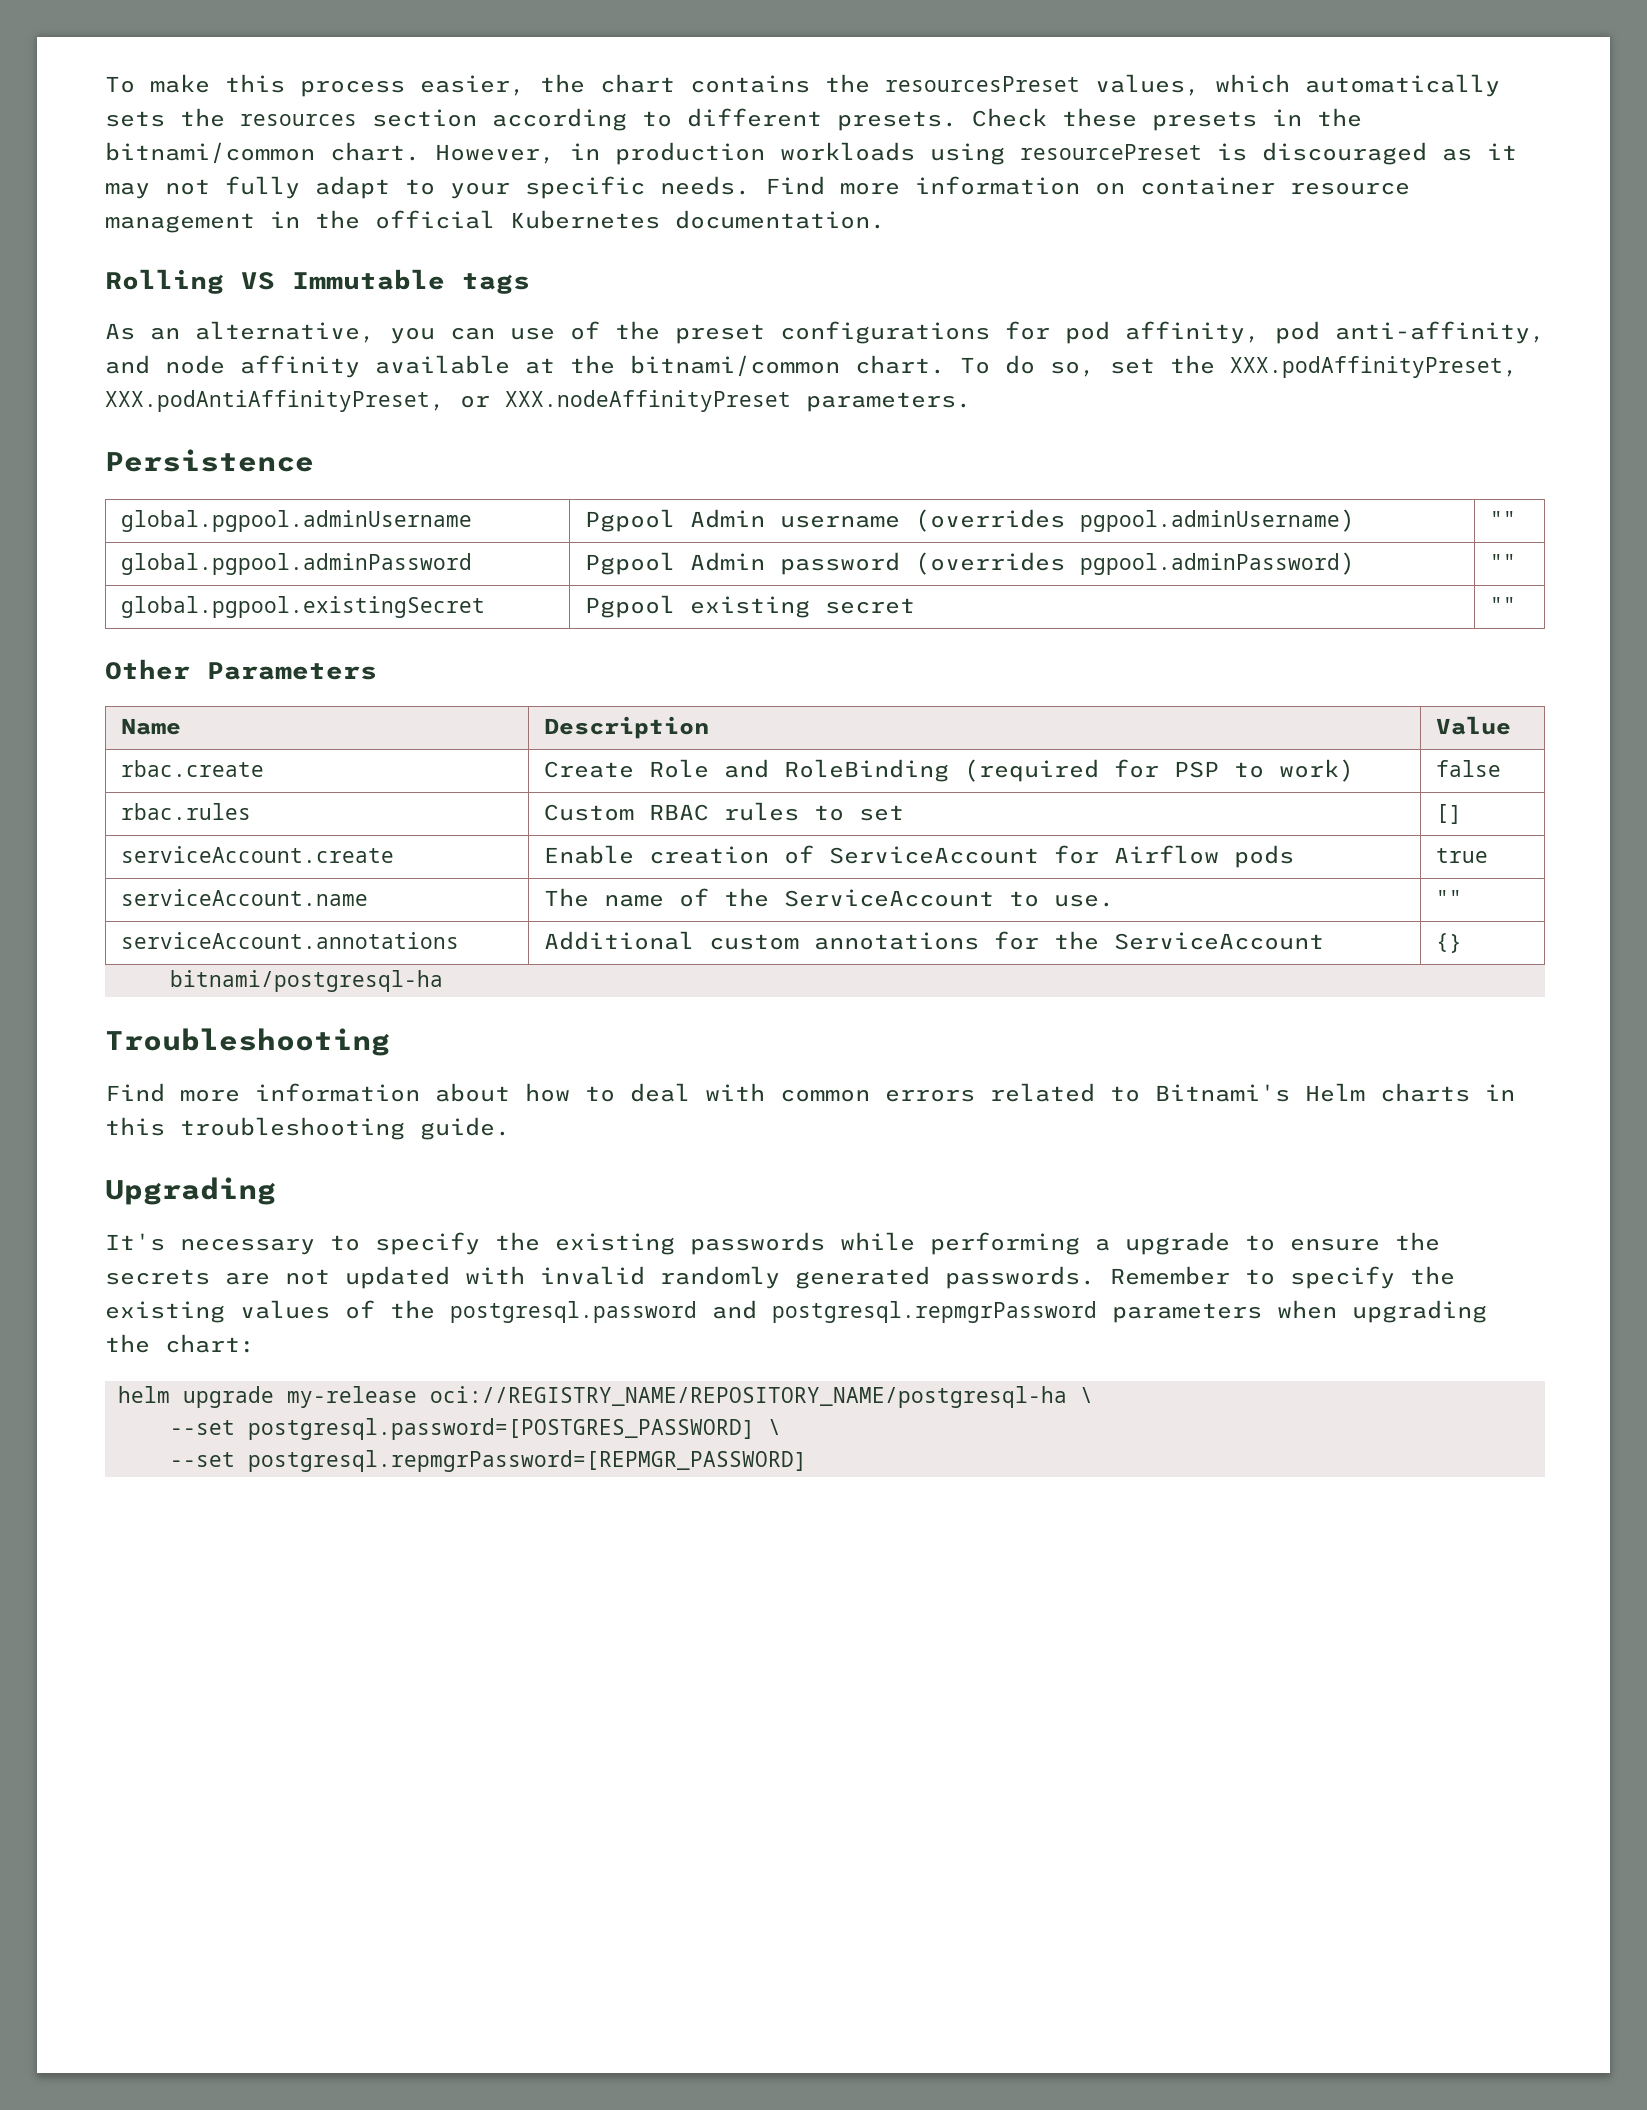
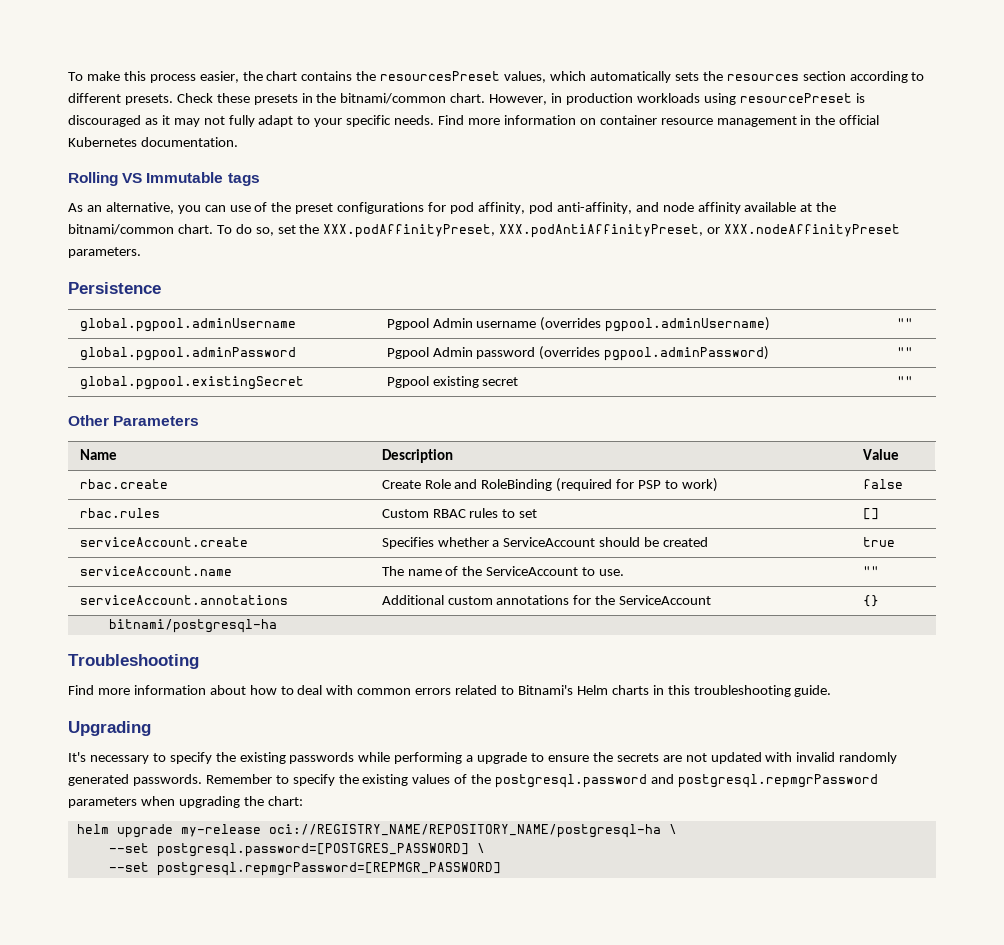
[544,845,1295,868] Enable creation of ServiceAccount for Airflow pods -> [381,537,709,549] Specifies whether a ServiceAccount should be created

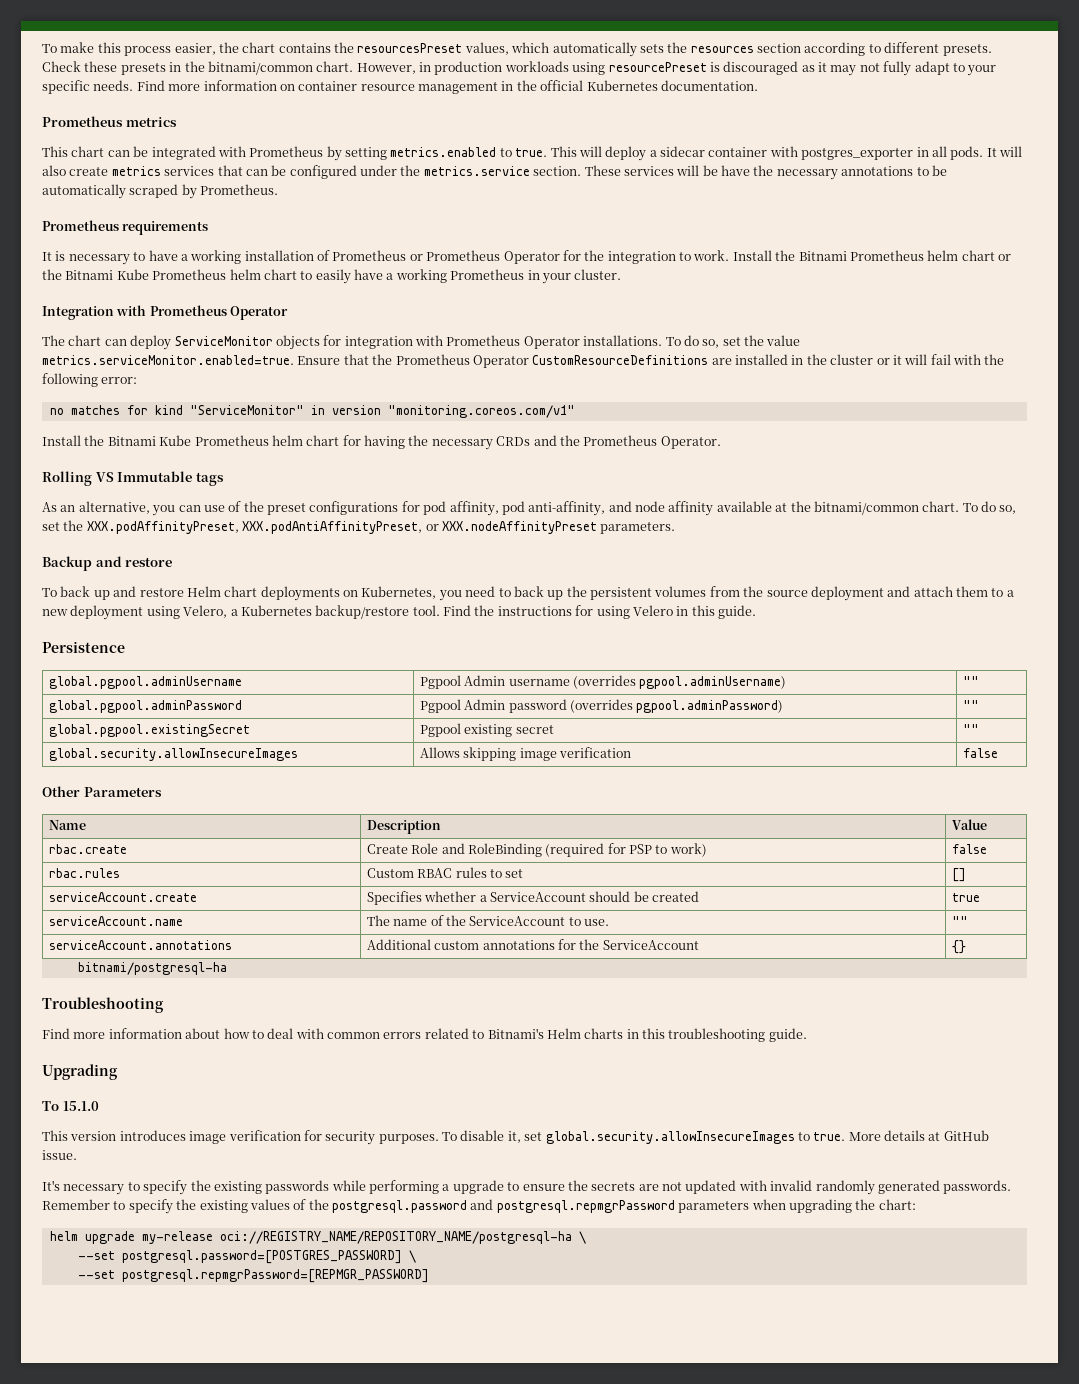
(238, 142) none -> [42,116,177,127] [42,146,1022,161] [42,165,947,180] [42,184,279,199] [42,220,209,235] [42,250,1011,265] [42,269,622,284] [42,305,289,320] [42,335,801,350] [42,354,1005,368] [42,373,138,387] [49,405,575,418] [42,435,721,450] // Prometheus metrics // This chart can be integrated with Prometheus by setting metrics.enabled to true. This will deploy a sidecar container with postgres_exporter in all pods. It will also create metrics services that can be configured under the metrics.service section. These services will be have the necessary annotations to be automatically scraped by Prometheus. // Prometheus requirements // It is necessary to have a working installation of Prometheus or Prometheus Operator for the integration to work. Install the Bitnami Prometheus helm chart or the Bitnami Kube Prometheus helm chart to easily have a working Prometheus in your cluster. // Integration with Prometheus Operator // The chart can deploy ServiceMonitor objects for integration with Prometheus Operator installations. To do so, set the value metrics.serviceMonitor.enabled=true. Ensure that the Prometheus Operator CustomResourceDefinitions are installed in the cluster or it will fail with the following error: // no matches for kind "ServiceMonitor" in version "monitoring.coreos.com/v1" // Install the Bitnami Kube Prometheus helm chart for having the necessary CRDs and the Prometheus Operator.
(141, 252) none -> [42,556,173,571] [42,586,1014,601] [42,605,756,620] // Backup and restore // To back up and restore Helm chart deployments on Kubernetes, you need to back up the persistent volumes from the source deployment and attach them to a new deployment using Velero, a Kubernetes backup/restore tool. Find the instructions for using Velero in this guide.
(913, 381) none -> [48,748,298,761] [419,747,631,761] [962,748,998,758] // global.security.allowInsecureImages | Allows skipping image verification | false
(151, 728) none -> [42,1101,99,1111] [42,1130,989,1145] [42,1150,77,1160] // To 15.1.0 // This version introduces image verification for security purposes. To disable it, set global.security.allowInsecureImages to true. More details at GitHub issue.

